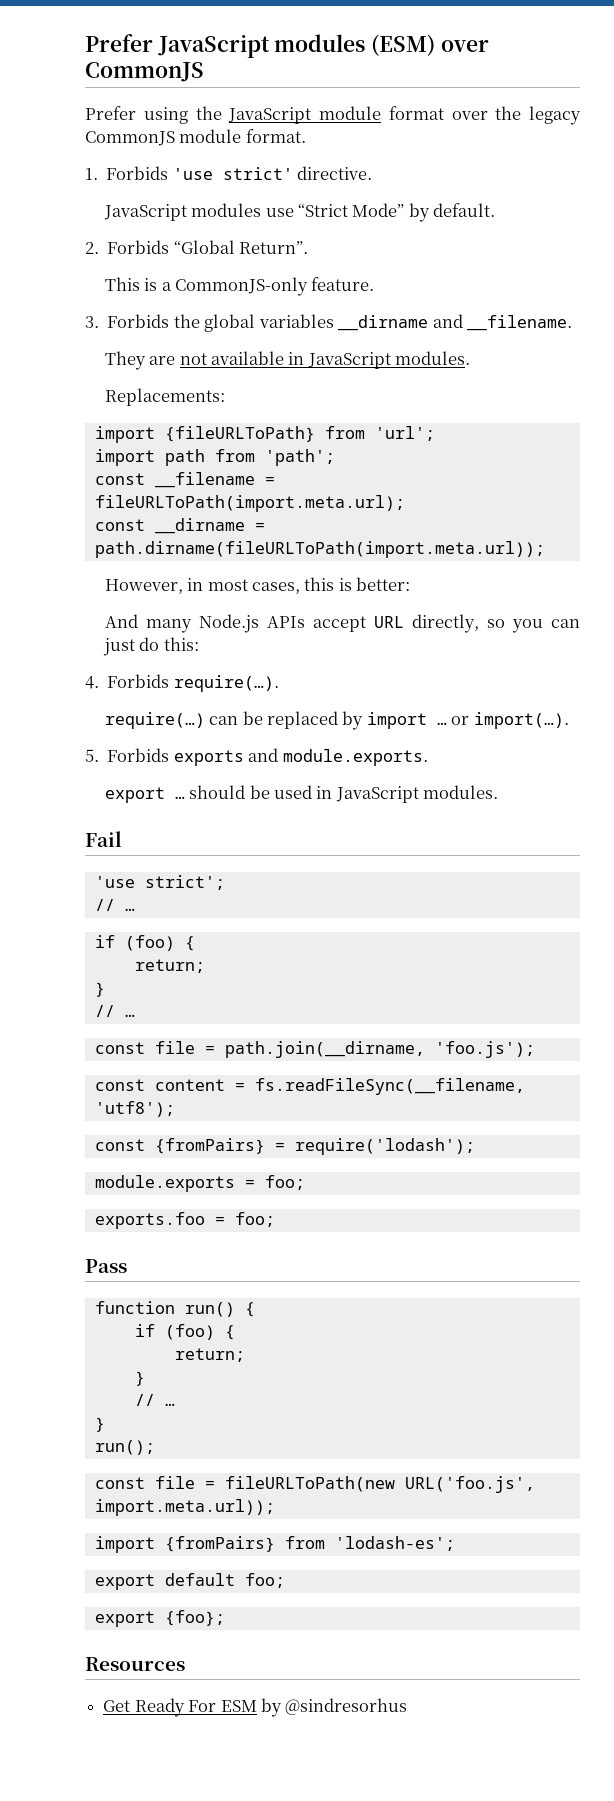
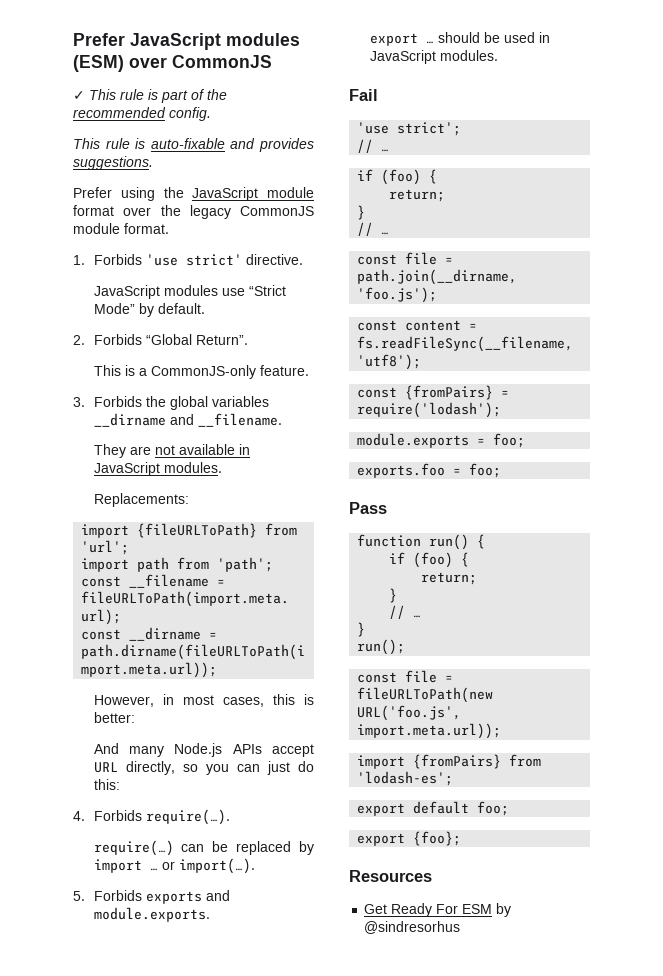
(204, 72) none -> [73,89,227,103] [73,107,211,121] [73,138,314,152] [73,156,153,170] // ✓ This rule is part of the recommended config. // This rule is auto-fixable and provides suggestions.

